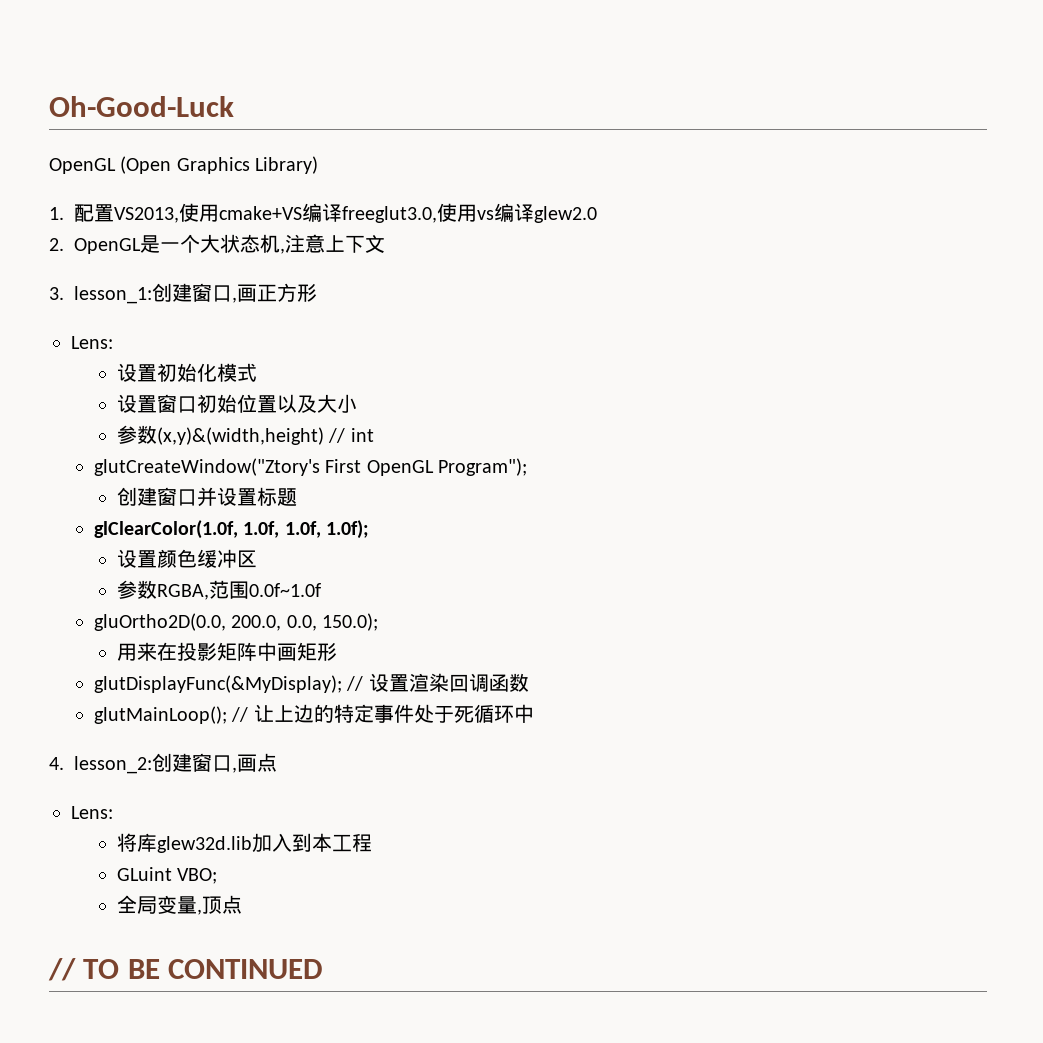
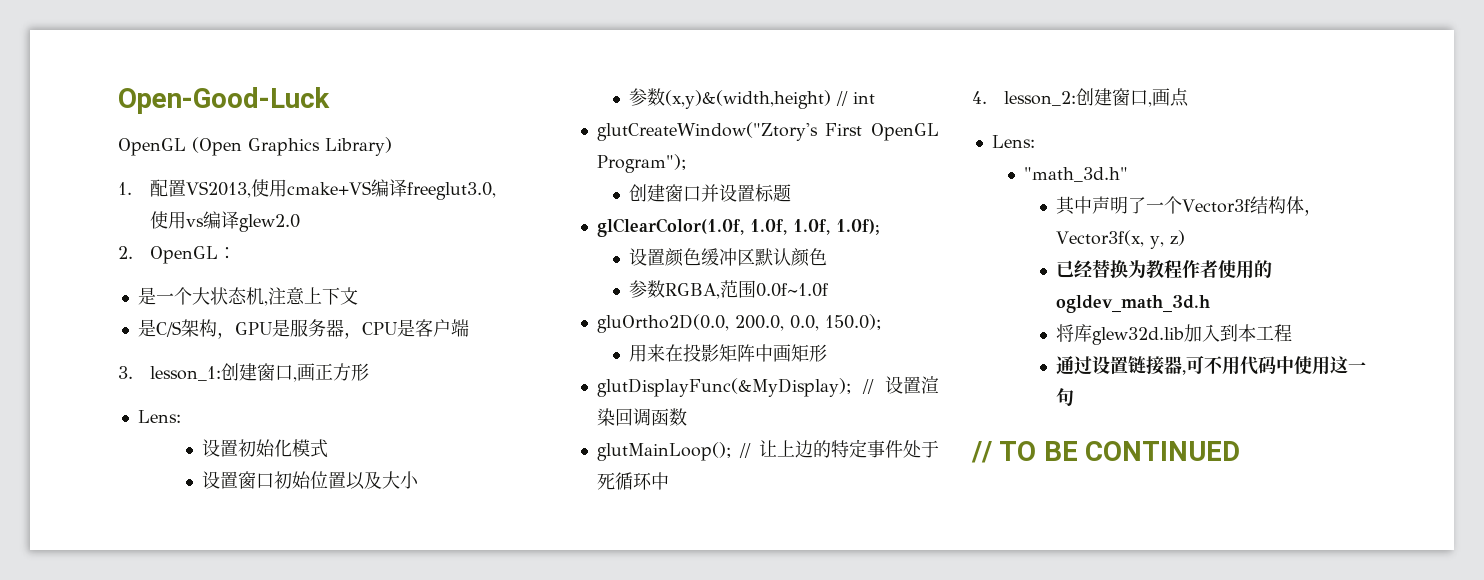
[49,96,234,117] Oh-Good-Luck -> [118,87,330,114] Open-Good-Luck
(141, 246) none -> [217,247,236,259] ： //
(385, 243) none -> [137,319,469,339] // 是C/S架构，GPU是服务器，CPU是客户端
(257, 559) none -> [754,248,827,267] 默认颜色
(113, 812) none -> [1023,167,1128,182] [1055,196,1322,216] [1055,230,1185,249] [1055,259,1272,279] [1055,295,1210,313] // "math_3d.h" // 其中声明了一个Vector3f结构体，Vector3f(x, y, z) // 已经替换为教程作者使用的ogldev_math_3d.h
[116,867,218,884] [116,895,242,915] GLuint VBO; // 全局变量,顶点 -> [1055,355,1366,375] [1055,388,1074,407] 通过设置链接器,可不用代码中使用这一句

